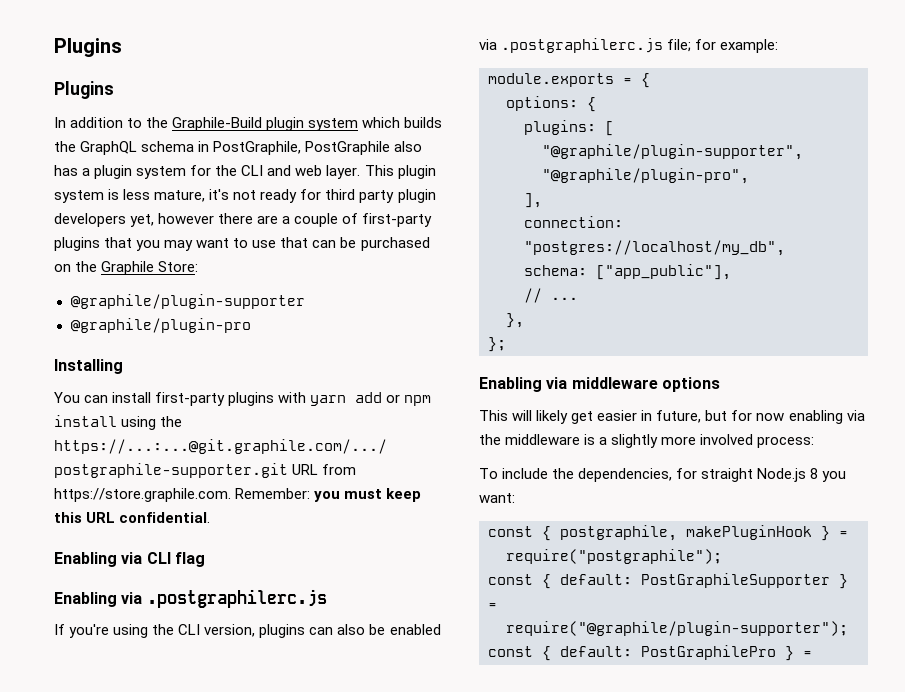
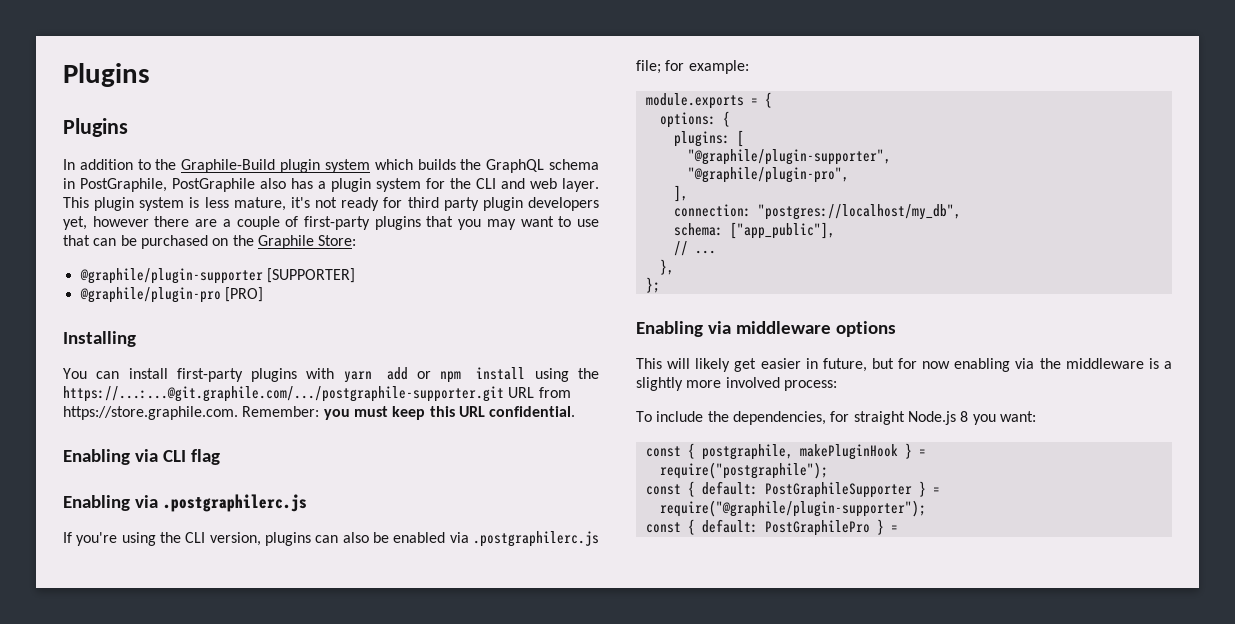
(305, 301) none -> [266,268,355,283] [SUPPORTER]
(251, 325) none -> [224,287,263,302] [PRO]

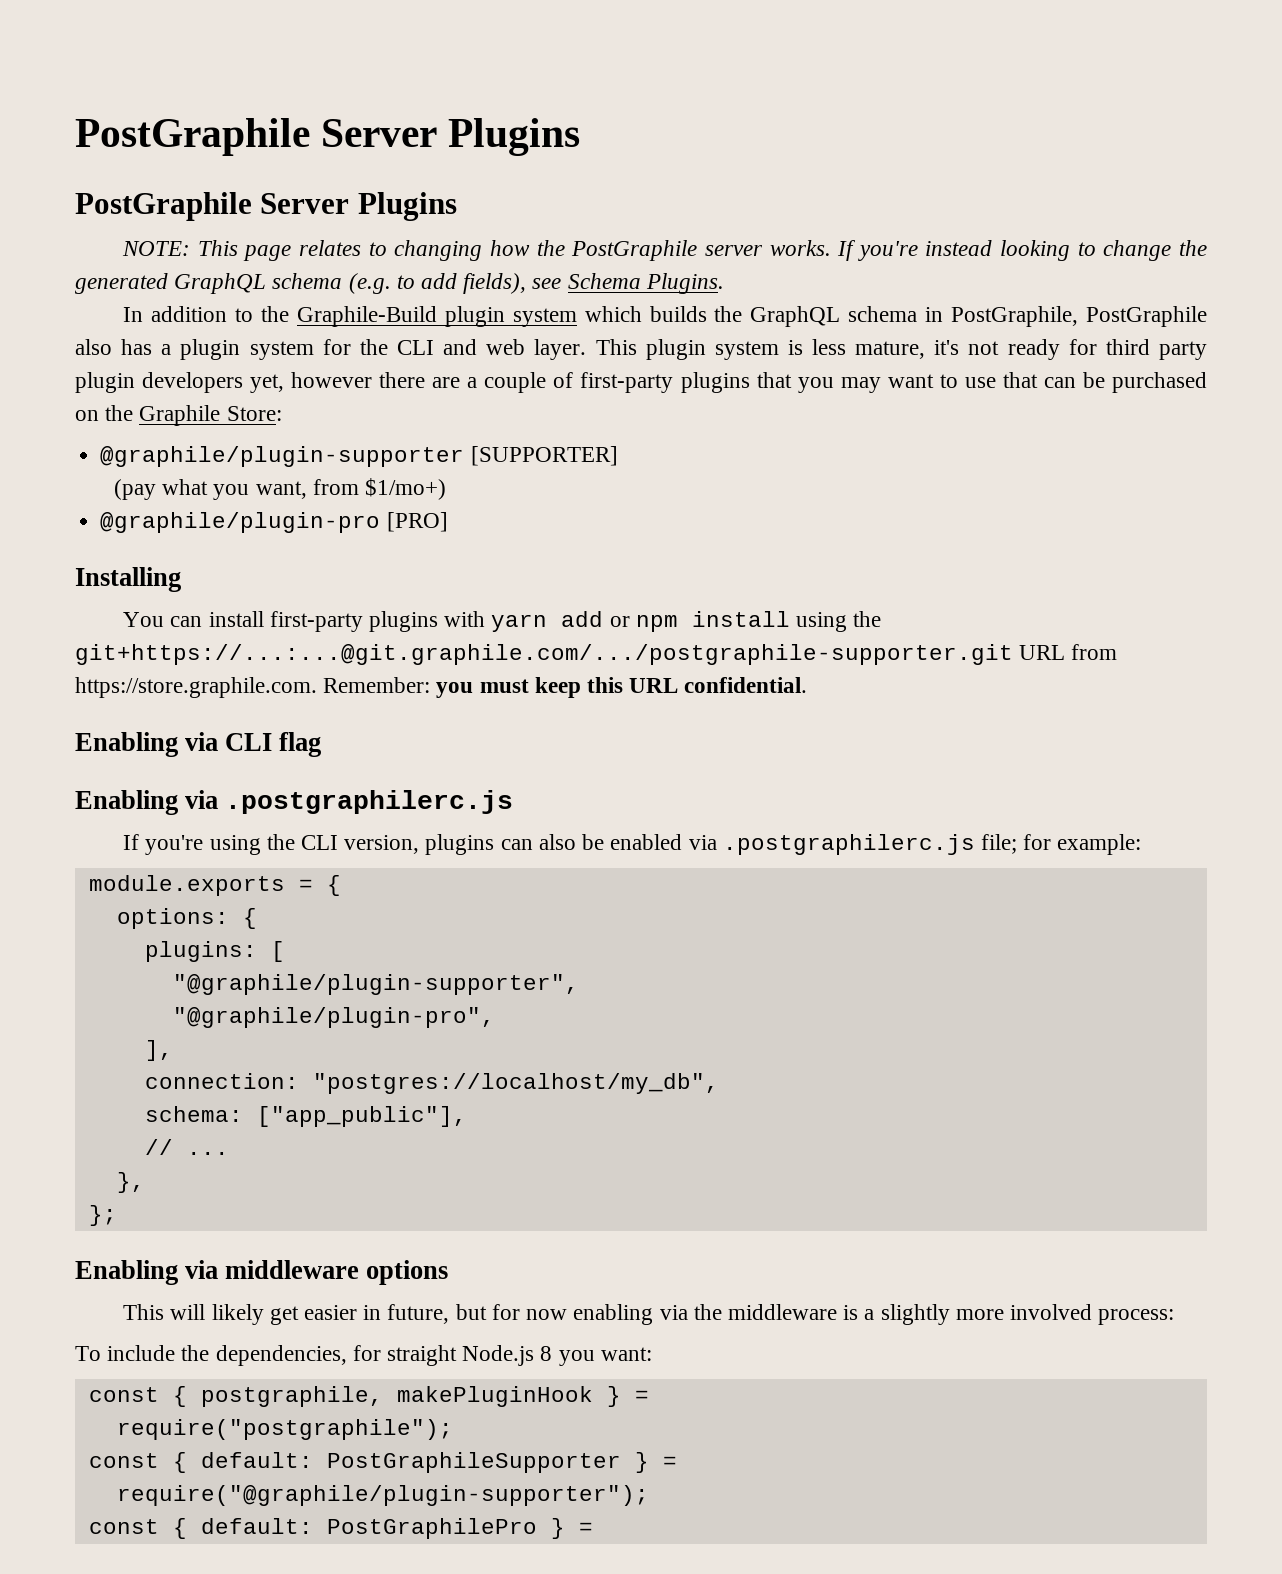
[63,63,150,87] [63,118,128,137] Plugins // Plugins -> [75,118,581,156] [75,192,457,221] [122,240,1207,261] [75,273,724,294] PostGraphile Server Plugins // PostGraphile Server Plugins // NOTE: This page relates to changing how the PostGraphile server works. If you're instead looking to change the generated GraphQL schema (e.g. to add fields), see Schema Plugins.
(355, 275) none -> [114,478,447,500] // (pay what you want, from $1/mo+)
[63,386,504,402] https://...:...@git.graphile.com/.../postgraphile-supporter.git -> [75,644,1013,665] git+https://...:...@git.graphile.com/.../postgraphile-supporter.git

